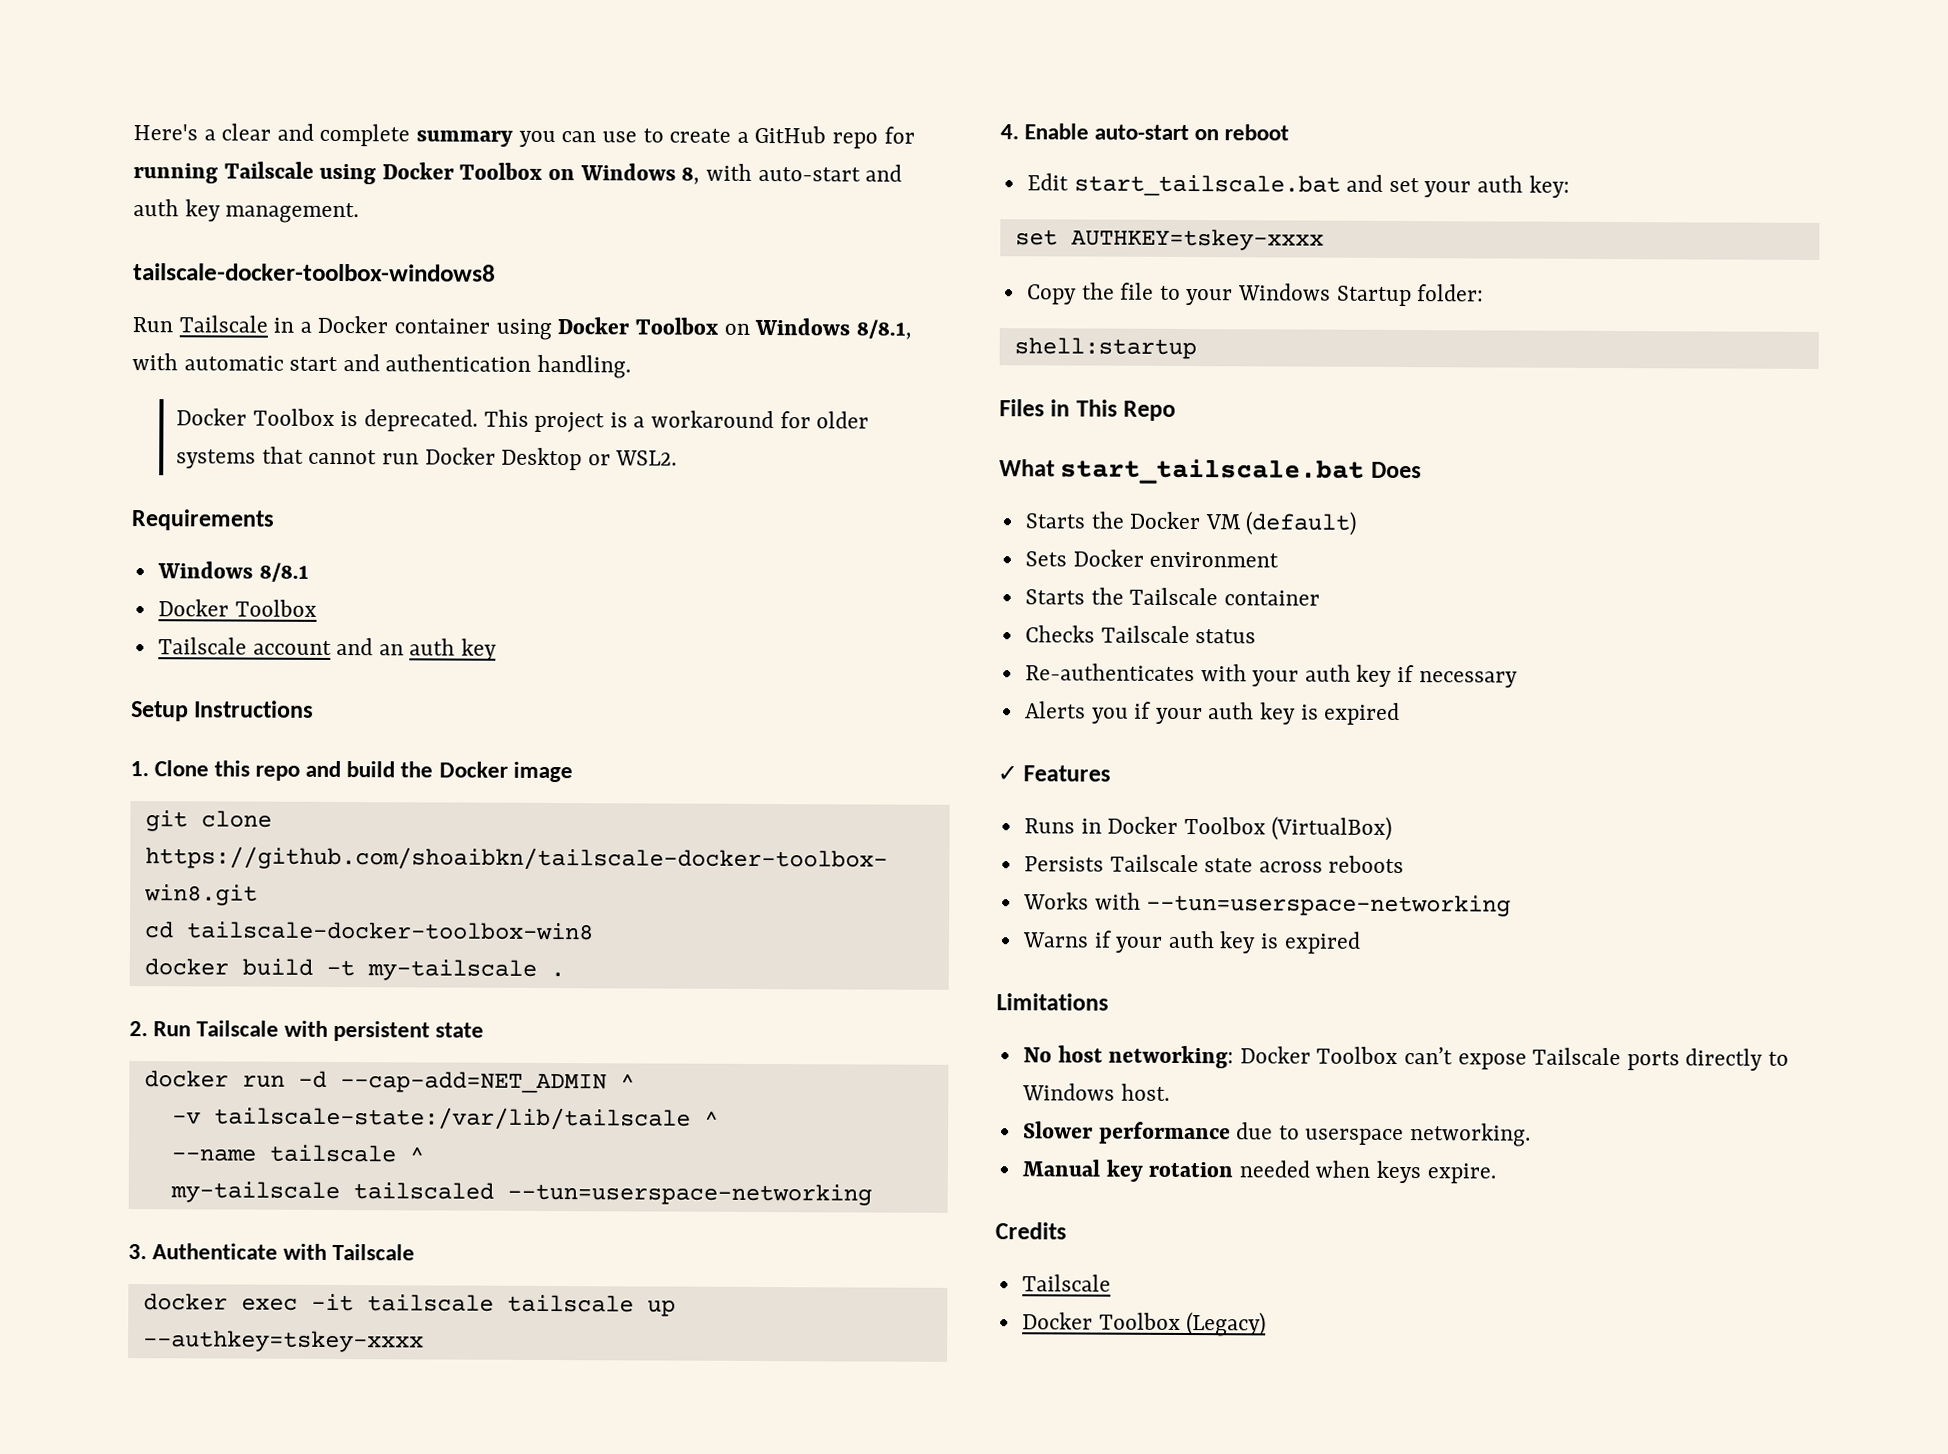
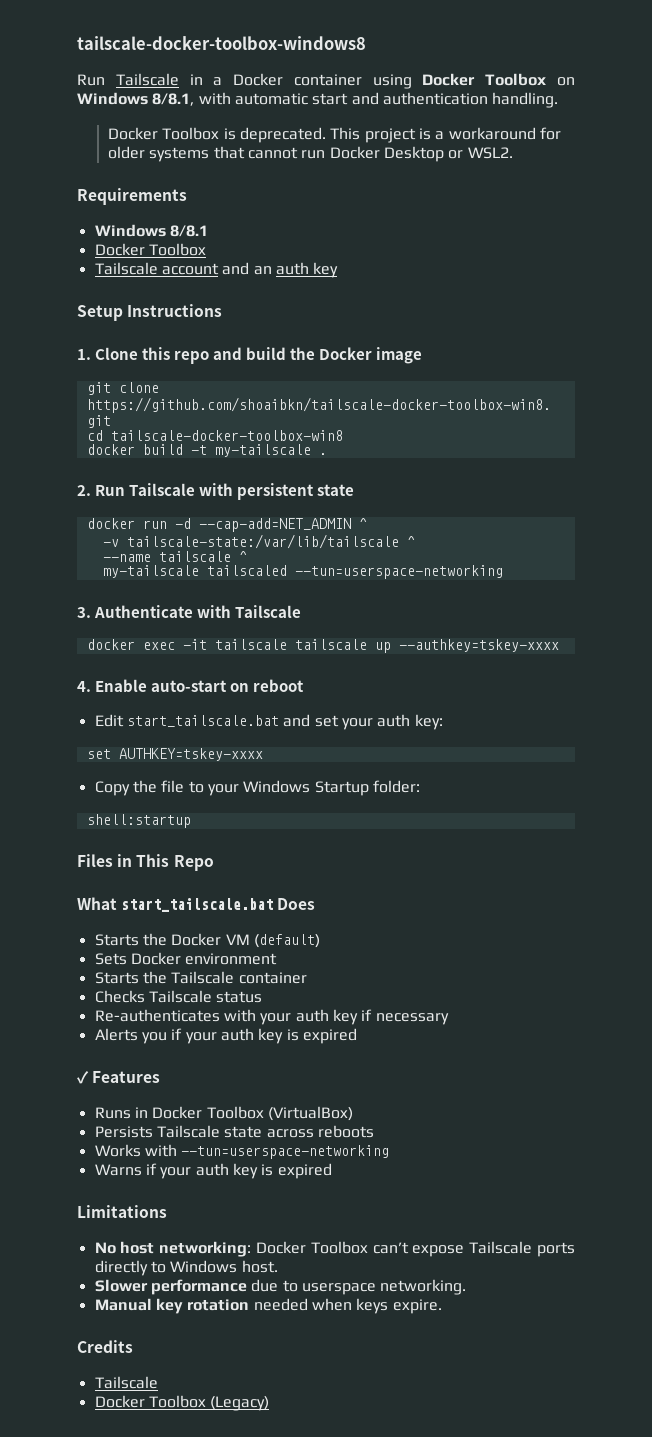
[133,123,915,149] [133,161,903,185] [133,199,360,224] Here's a clear and complete summary you can use to create a GitHub repo for running Tailscale using Docker Toolbox on Windows 8, with auto-start and auth key management. // -> (77, 43) none

